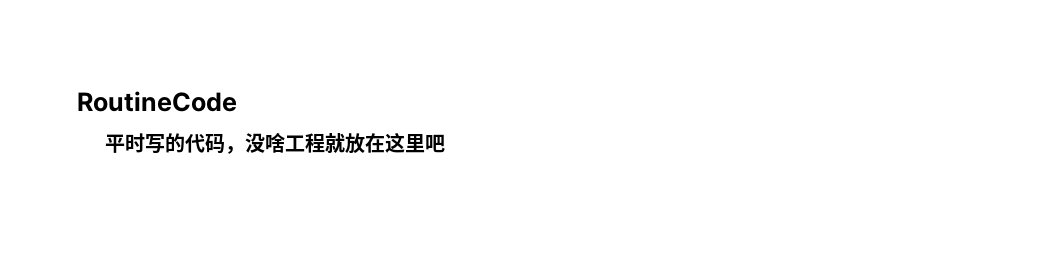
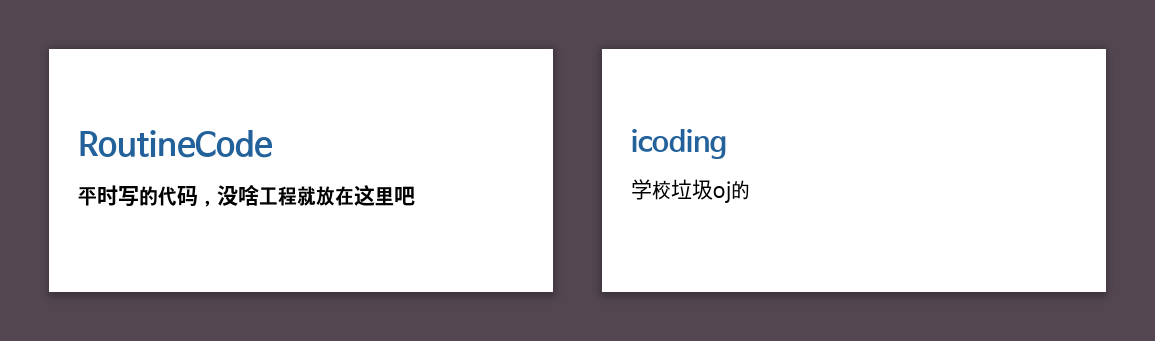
(446, 143) none -> [631,129,727,159] [631,179,750,204] // icoding // 学校垃圾oj的

